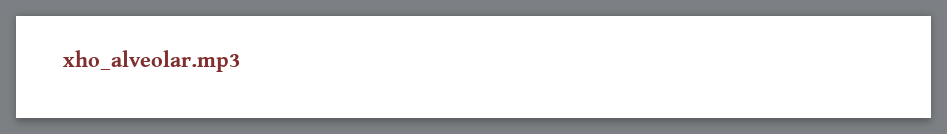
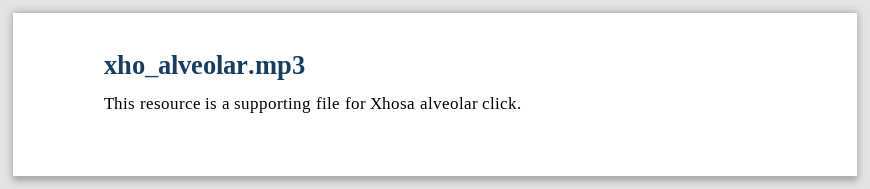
(240, 61) none -> [104,97,522,113] // This resource is a supporting file for Xhosa alveolar click.

